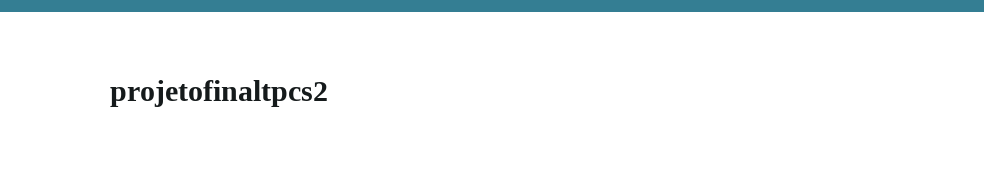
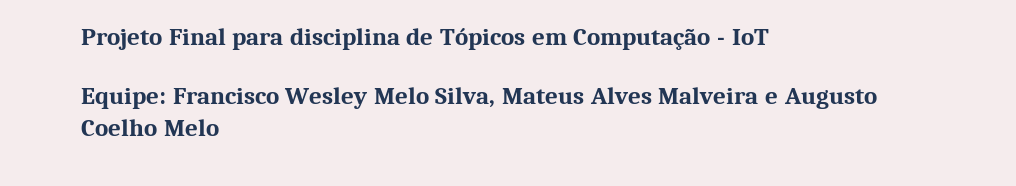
[110,80,328,107] projetofinaltpcs2 -> [81,28,769,50] [81,87,877,109] [81,119,219,136] Projeto Final para disciplina de Tópicos em Computação - IoT // Equipe: Francisco Wesley Melo Silva, Mateus Alves Malveira e Augusto Coelho Melo

